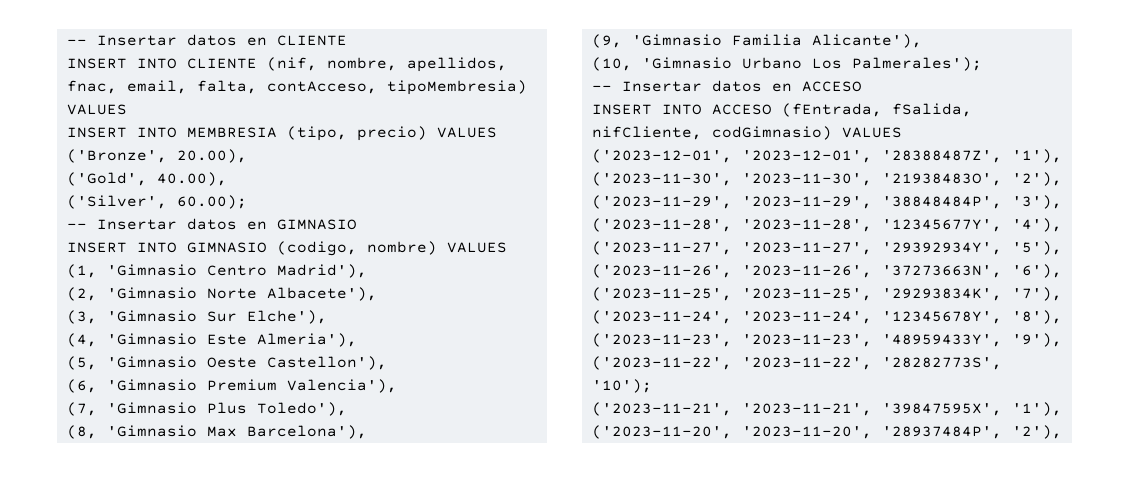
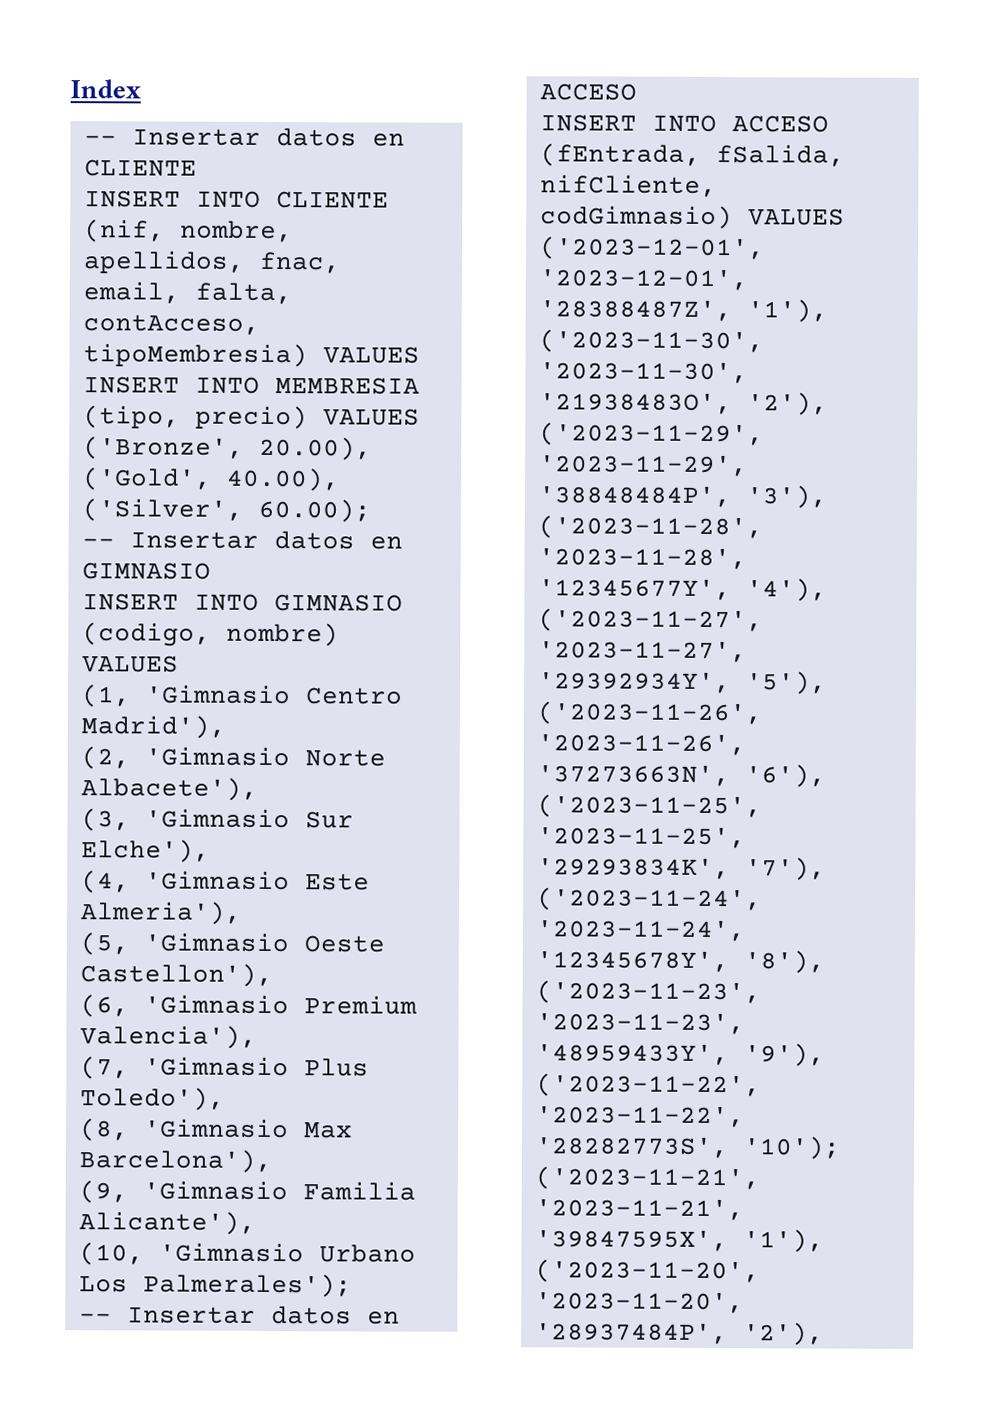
(66, 42) none -> [70,79,141,99] Index //

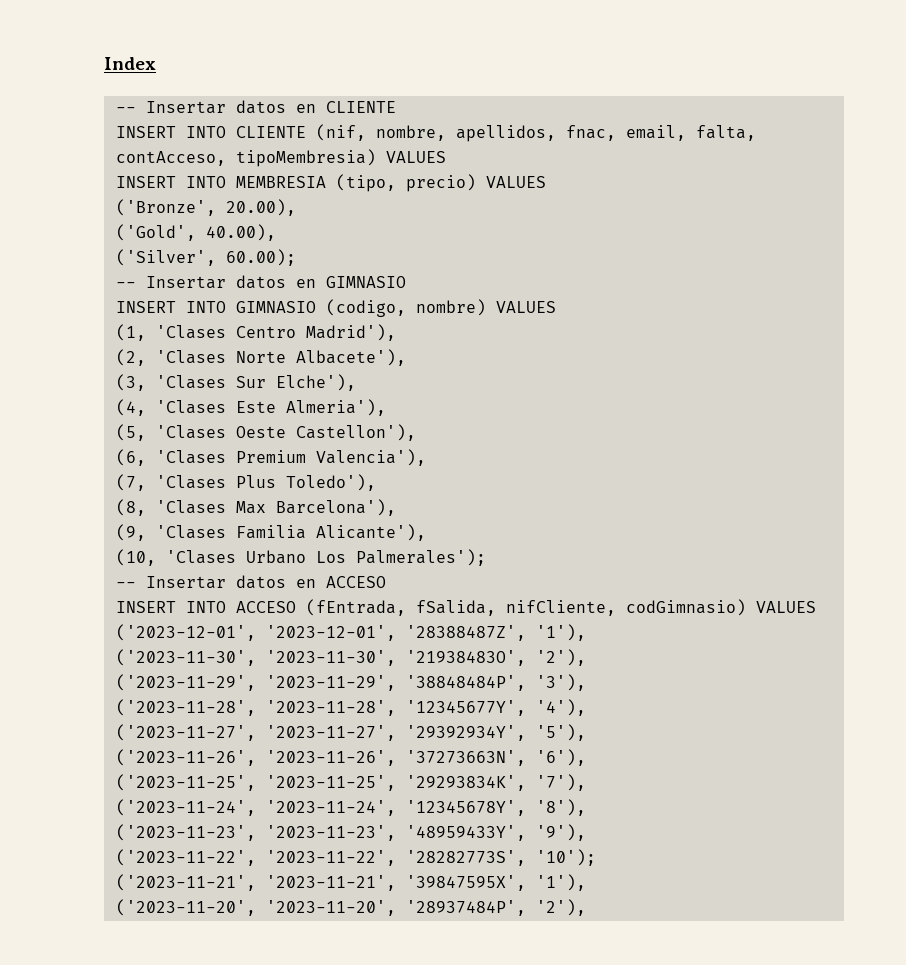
[144,684,291,705] 'Gimnasio -> [155,325,226,339] 'Clases
[144,746,290,767] 'Gimnasio -> [155,350,226,364] 'Clases
[144,808,290,829] 'Gimnasio -> [155,375,226,389] 'Clases
[144,870,290,891] 'Gimnasio -> [155,400,226,414] 'Clases
[143,932,289,953] 'Gimnasio -> [155,425,226,439] 'Clases
[143,994,289,1015] 'Gimnasio -> [155,450,226,464] 'Clases
[143,1056,289,1077] 'Gimnasio -> [155,475,226,489] 'Clases
[143,1118,289,1139] 'Gimnasio -> [155,500,226,514] 'Clases
[142,1180,288,1201] 'Gimnasio -> [155,525,226,539] 'Clases
[158,1242,304,1263] 'Gimnasio -> [165,550,236,564] 'Clases

